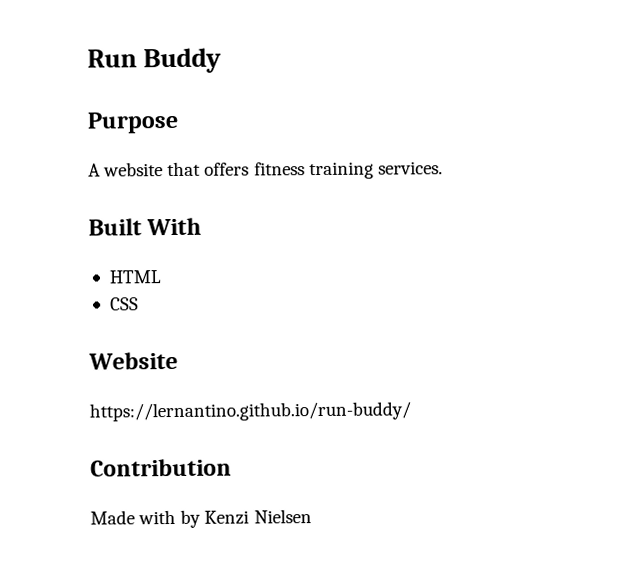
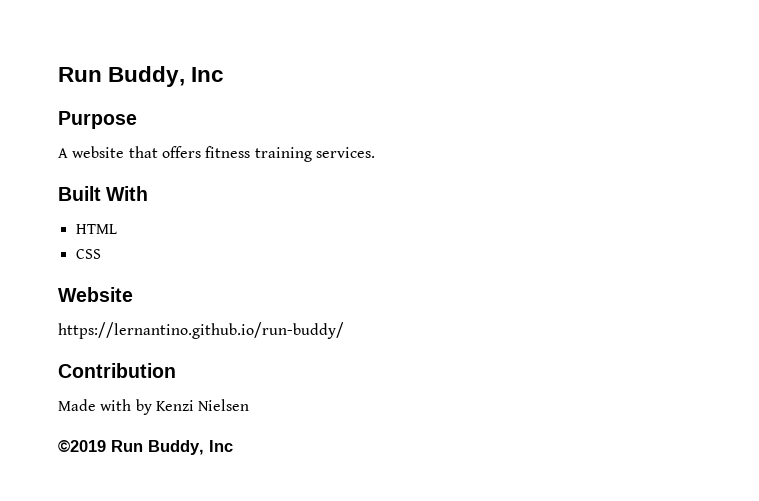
[87,47,223,74] Run Buddy -> [58,66,225,87] Run Buddy, Inc
(312, 516) none -> [58,440,233,455] // ©2019 Run Buddy, Inc

